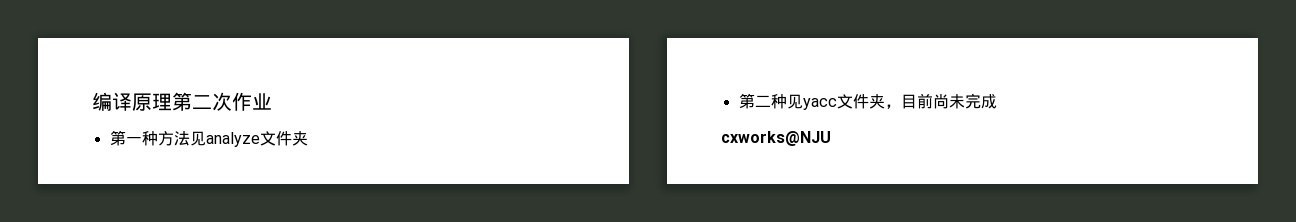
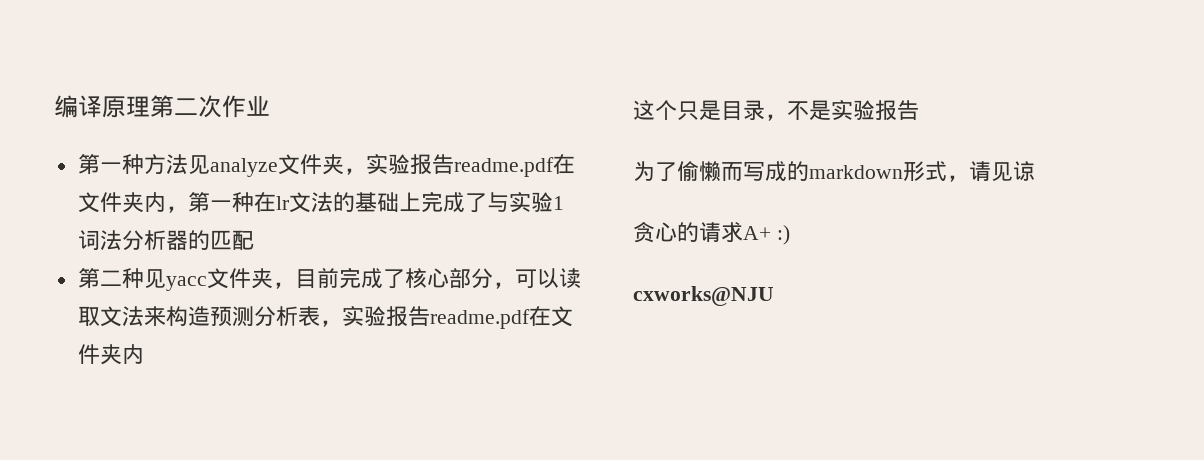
(308, 138) none -> [343,154,575,177] [77,191,564,213] [77,230,254,250] ，实验报告readme.pdf在文件夹内，第一种在lr文法的基础上完成了与实验1词法分析器的匹配
[932,93,997,109] 尚未完成 -> [338,267,581,289] [77,306,573,329] [77,344,144,365] [633,100,919,121] [633,161,1035,182] [633,222,790,245] 完成了核心部分，可以读取文法来构造预测分析表，实验报告readme.pdf在文件夹内 // 这个只是目录，不是实验报告 // 为了偷懒而写成的markdown形式，请见谅 // 贪心的请求A+ :)

